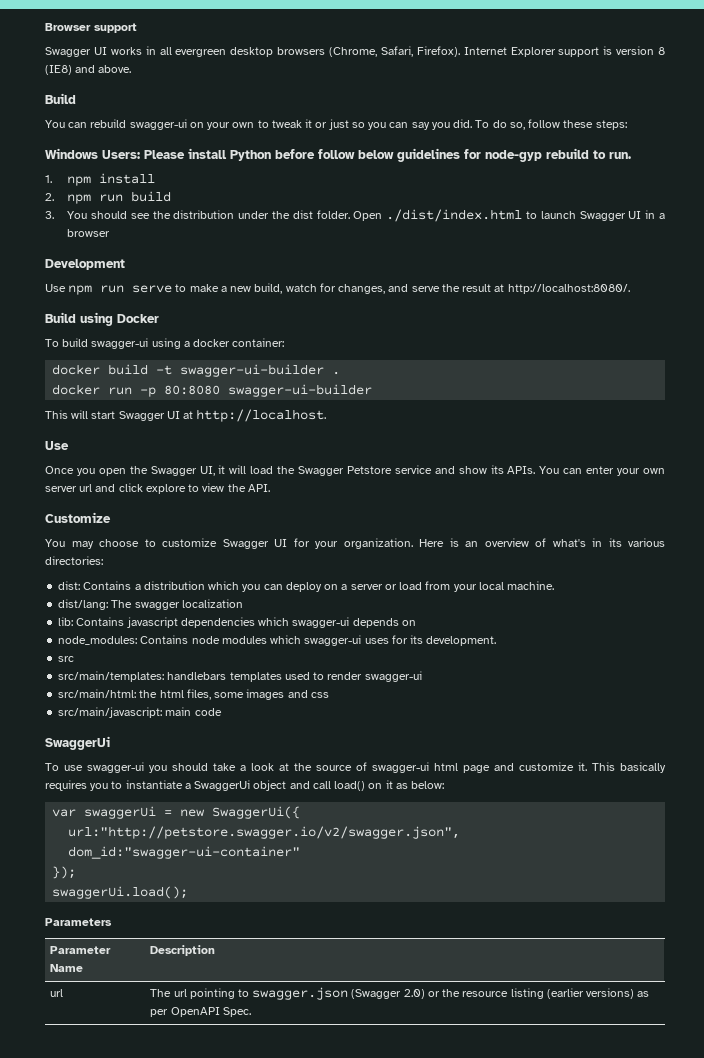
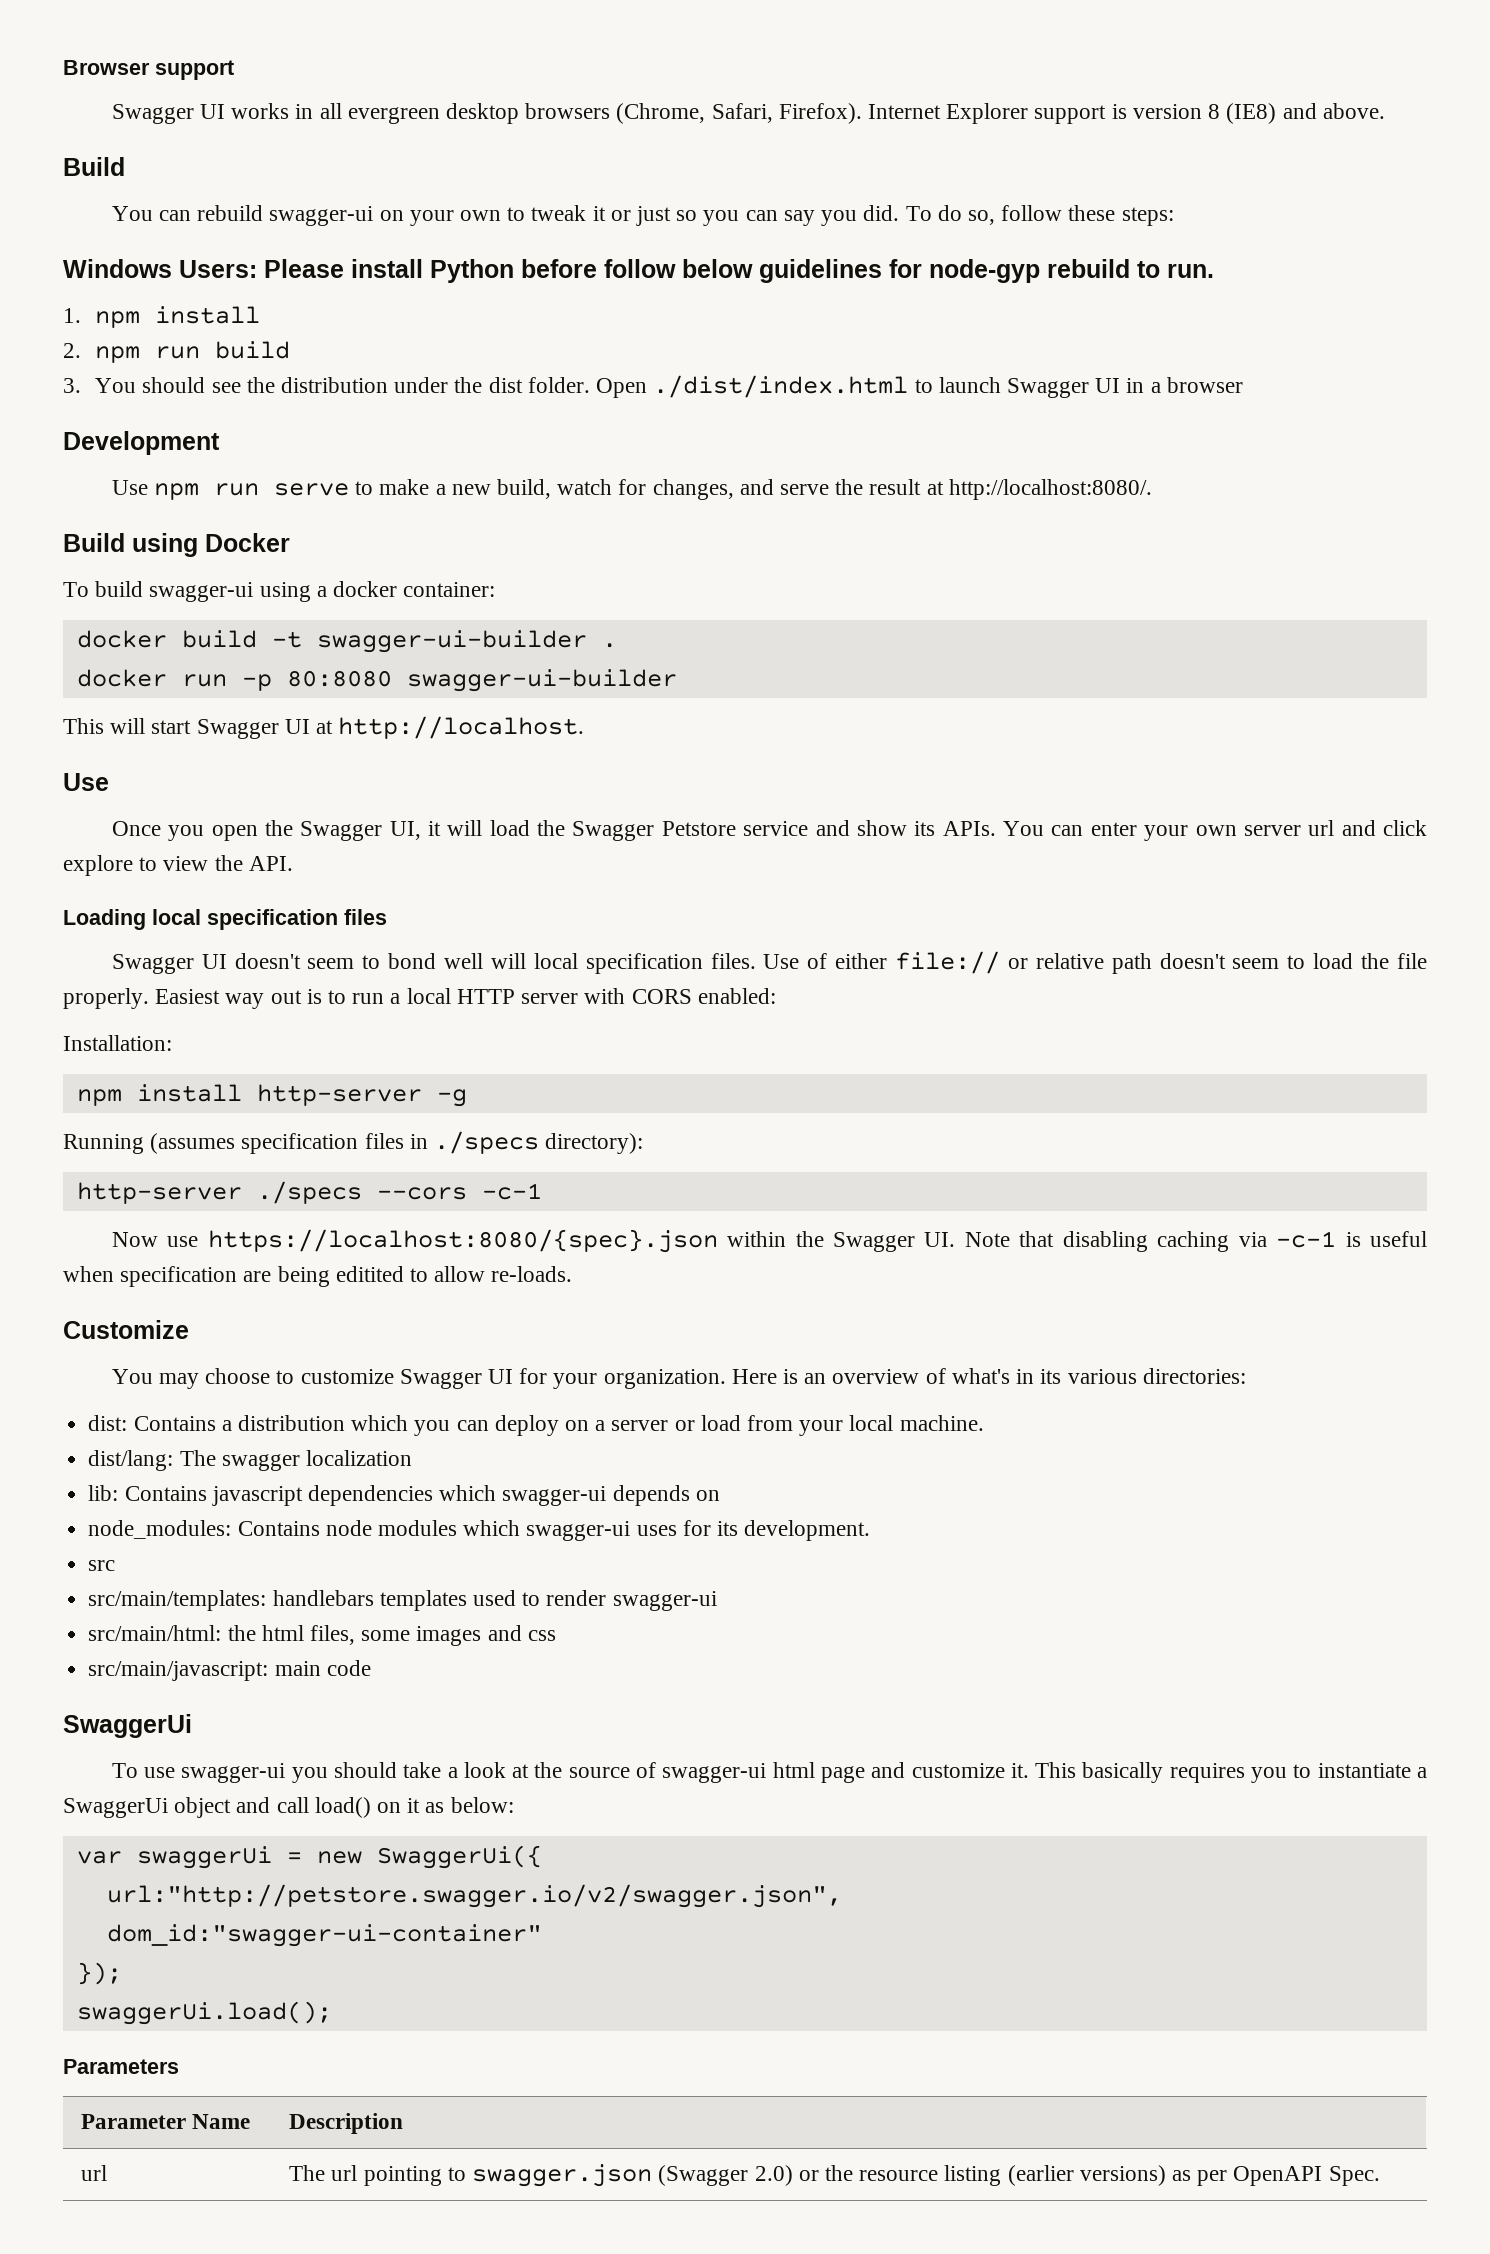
(270, 488) none -> [63,909,387,930] [111,951,1428,974] [63,988,776,1009] [63,1035,172,1051] [76,1084,467,1107] [63,1131,644,1154] [76,1181,542,1204] [111,1229,1427,1253] [63,1266,573,1287] // Loading local specification files // Swagger UI doesn't seem to bond well will local specification files. Use of either file:// or relative path doesn't seem to load the file properly. Easiest way out is to run a local HTTP server with CORS enabled: // Installation: // npm install http-server -g // Running (assumes specification files in ./specs directory): // http-server ./specs --cors -c-1 // Now use https://localhost:8080/{spec}.json within the Swagger UI. Note that disabling caching via -c-1 is useful when specification are being editited to allow re-loads.

